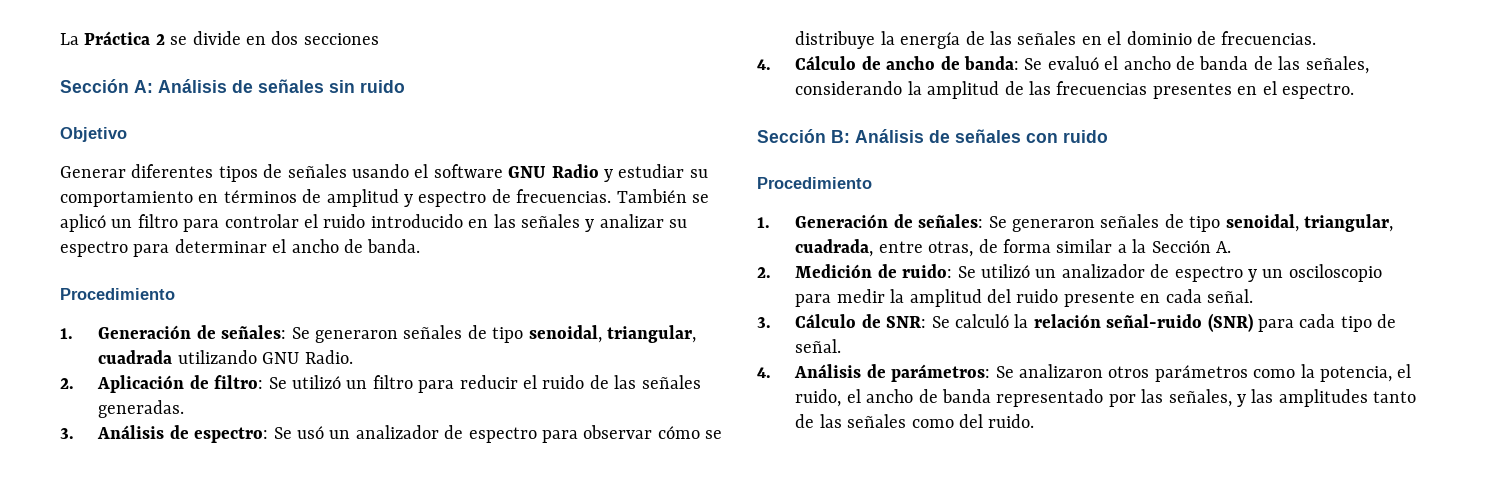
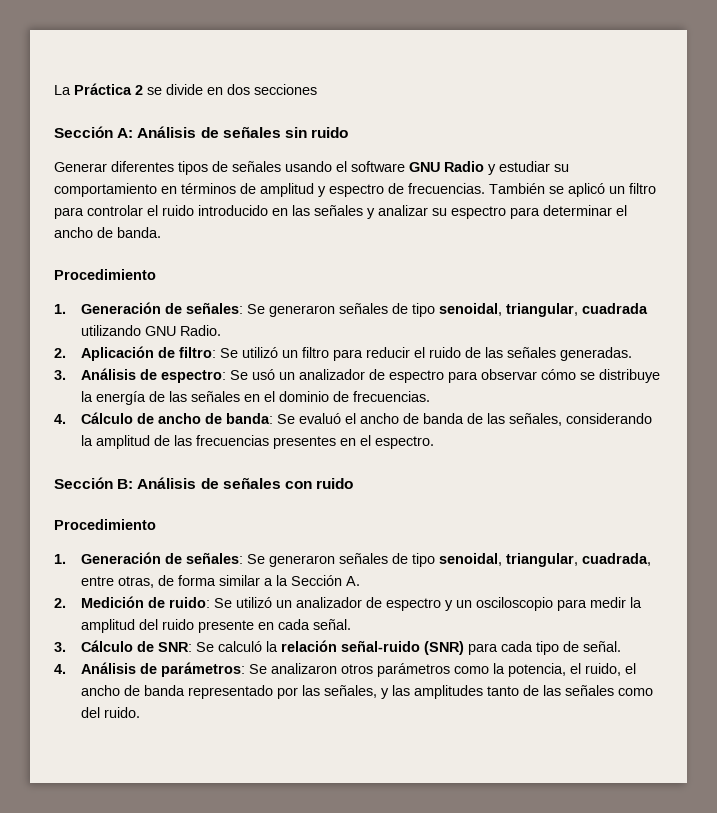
[60,127,127,142] // Objetivo -> (349, 132) none

